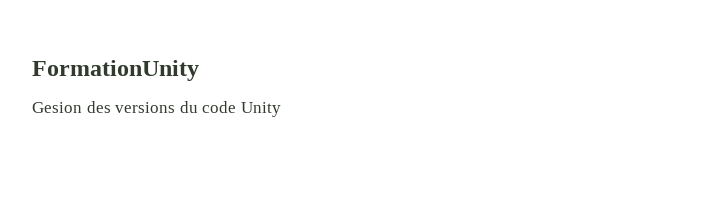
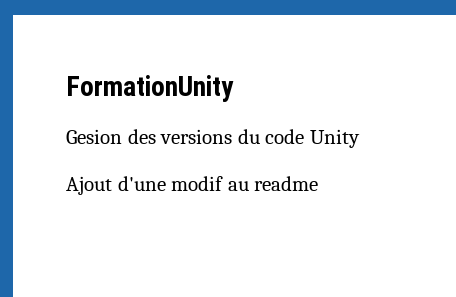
(281, 109) none -> [66,176,319,195] // Ajout d'une modif au readme

